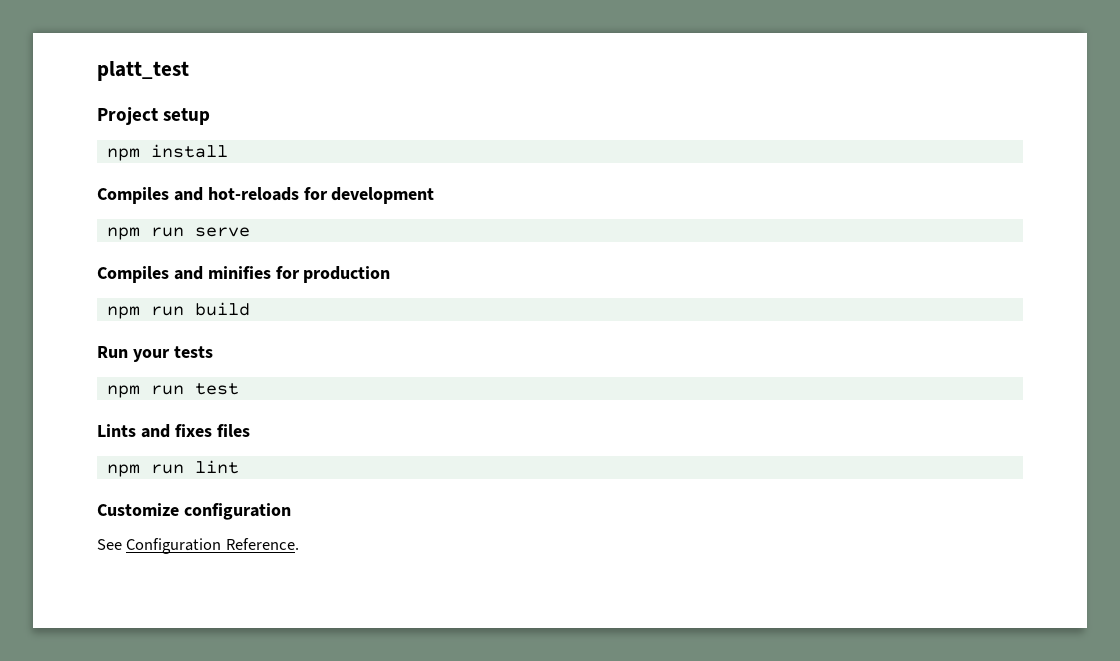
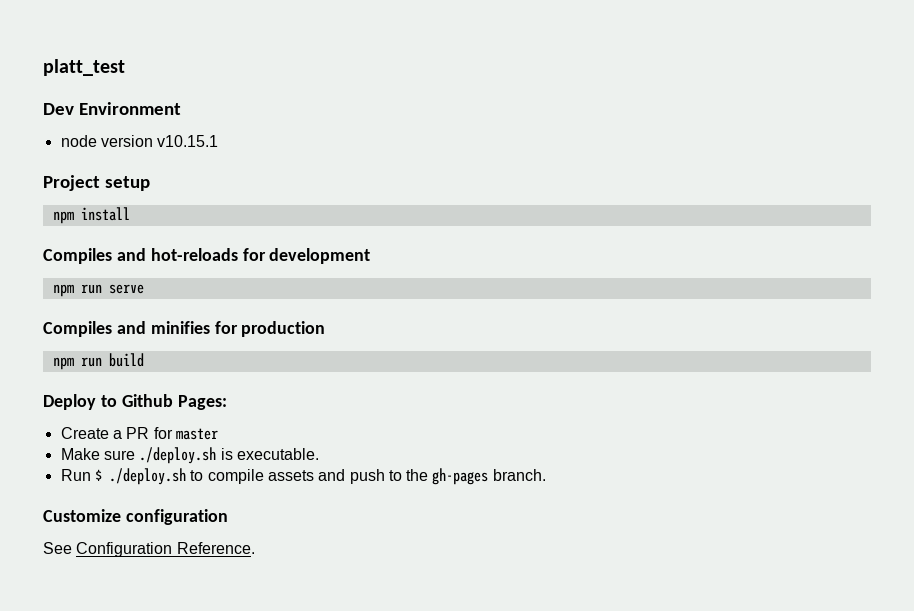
(189, 71) none -> [43,102,181,115] [60,135,219,147] // Dev Environment // node version v10.15.1
[97,346,213,362] [106,383,239,398] [97,424,250,438] [106,460,239,477] Run your tests // npm run test // Lints and fixes files // npm run lint -> [43,394,227,410] [60,427,218,440] [60,447,319,464] [60,468,546,485] Deploy to Github Pages: // Create a PR for master // Make sure ./deploy.sh is executable. // Run $ ./deploy.sh to compile assets and push to the gh-pages branch.

